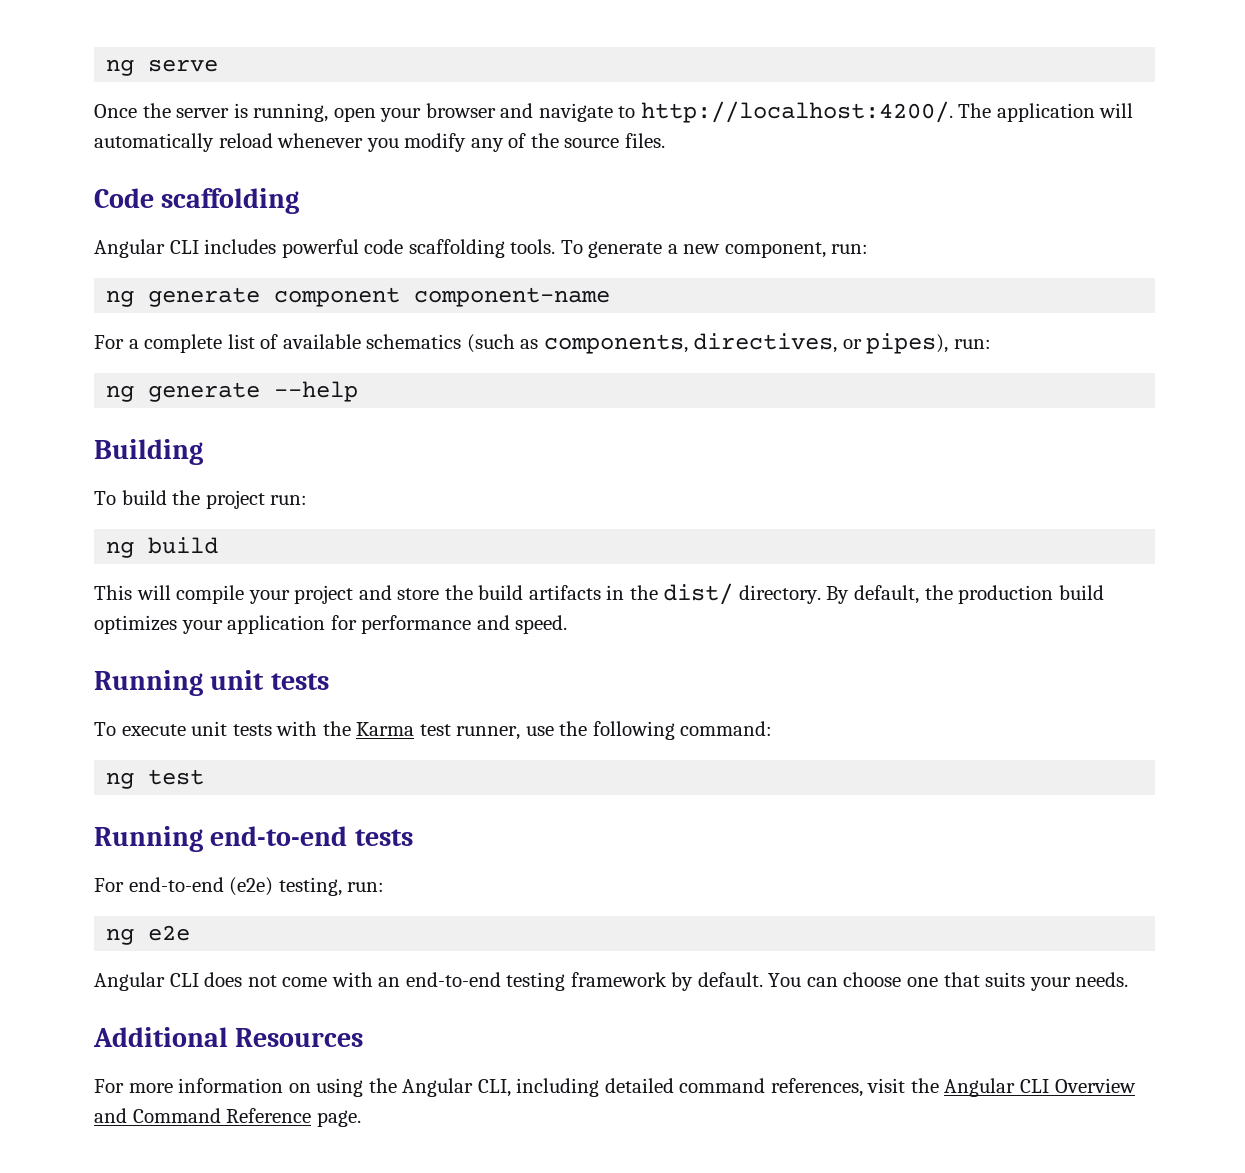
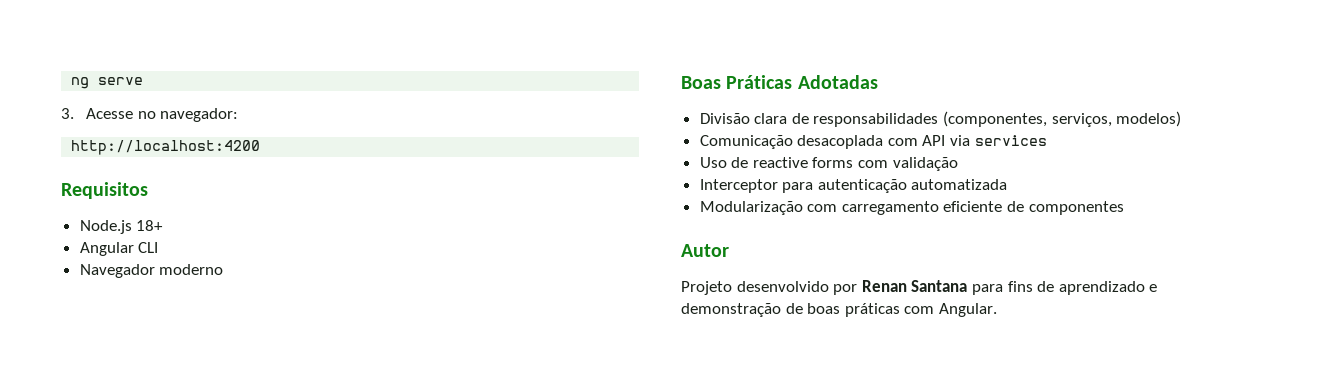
[94,101,1134,123] [94,133,665,152] [94,188,300,214] [94,239,869,258] [106,287,611,307] [94,333,991,354] [106,381,359,402] [94,439,203,465] [94,490,308,509] [106,537,219,558] [94,583,1104,605] [94,615,568,634] [94,670,329,696] [94,721,773,740] [106,769,205,789] [94,826,413,852] [94,877,385,896] [106,925,191,945] [94,972,1129,991] [93,1027,364,1047] [94,1078,1136,1097] [94,1108,361,1127] Once the server is running, open your browser and navigate to http://localhost:4200/. The application will automatically reload whenever you modify any of the source files. // Code scaffolding // Angular CLI includes powerful code scaffolding tools. To generate a new component, run: // ng generate component component-name // For a complete list of available schematics (such as components, directives, or pipes), run: // ng generate --help // Building // To build the project run: // ng build // This will compile your project and store the build artifacts in the dist/ directory. By default, the production build optimizes your application for performance and speed. // Running unit tests // To execute unit tests with the Karma test runner, use the following command: // ng test // Running end-to-end tests // For end-to-end (e2e) testing, run: // ng e2e // Angular CLI does not come with an end-to-end testing framework by default. You can choose one that suits your needs. // Additional Resources // For more information on using the Angular CLI, including detailed command references, visit the Angular CLI Overview and Command Reference page. -> [61,108,239,122] [71,140,261,155] [61,182,148,199] [79,220,164,234] [79,242,159,256] [79,264,224,278] [681,75,878,89] [699,111,1182,127] [699,135,1047,149] [699,157,958,171] [699,179,1008,193] [699,201,1124,215] [681,244,729,257] [681,280,1158,295] [681,303,997,317] 3. Acesse no navegador: // http://localhost:4200 // Requisitos // Node.js 18+ // Angular CLI // Navegador moderno // Boas Práticas Adotadas // Divisão clara de responsabilidades (componentes, serviços, modelos) // Comunicação desacoplada com API via services // Uso de reactive forms com validação // Interceptor para autenticação automatizada // Modularização com carregamento eficiente de componentes // Autor // Projeto desenvolvido por Renan Santana para fins de aprendizado e demonstração de boas práticas com Angular.

